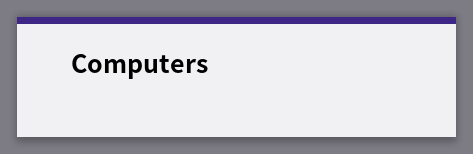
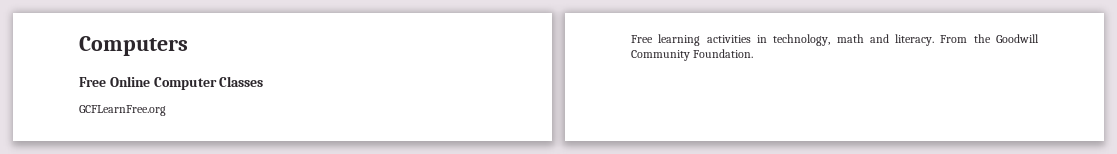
(208, 66) none -> [79,76,264,90] [79,105,166,116] [631,34,1039,46] [631,49,754,61] // Free Online Computer Classes // GCFLearnFree.org // Free learning activities in technology, math and literacy. From the Goodwill Community Foundation.

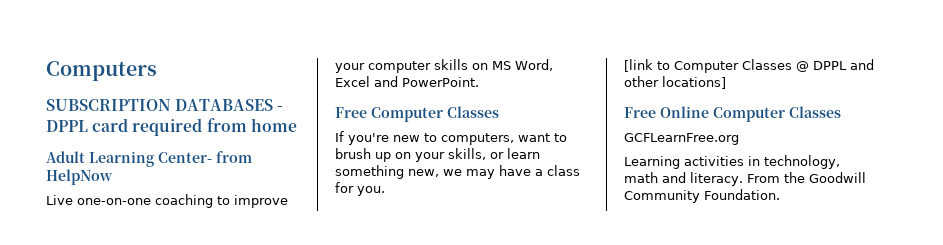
(188, 46) none -> [46,99,284,111] [46,118,297,136] [46,151,252,167] [46,169,113,185] [46,194,288,208] [335,59,553,73] [335,76,479,87] [335,106,499,122] [335,131,567,145] [335,148,540,162] [335,165,580,179] [335,182,385,196] [624,59,874,73] [624,76,726,89] // SUBSCRIPTION DATABASES - DPPL card required from home // Adult Learning Center- from HelpNow // Live one-on-one coaching to improve your computer skills on MS Word, Excel and PowerPoint. // Free Computer Classes // If you're new to computers, want to brush up on your skills, or learn something new, we may have a class for you. // [link to Computer Classes @ DPPL and other locations]
[631,34,701,46] Free learning -> [624,156,680,169] Learning

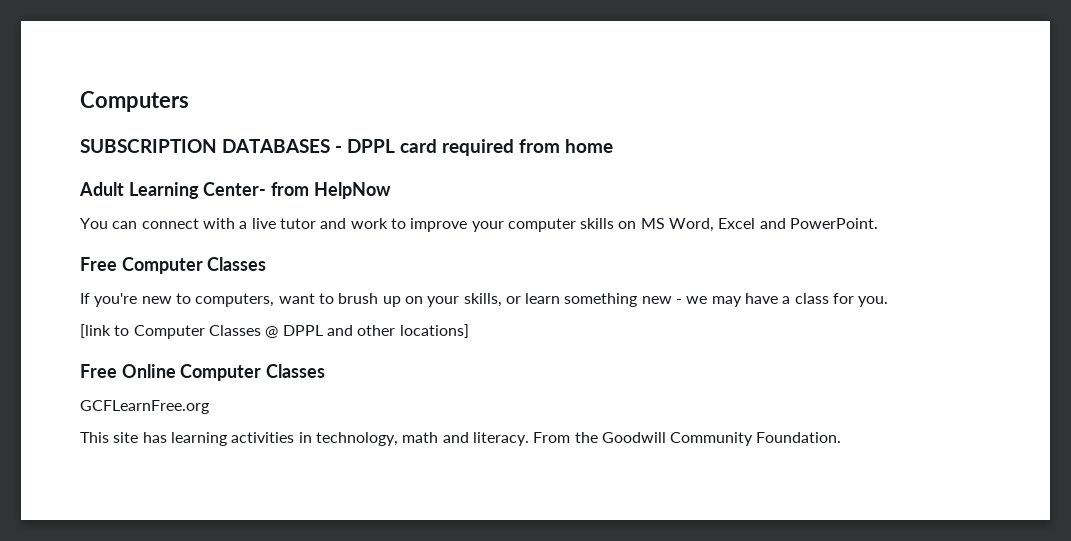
[46,194,213,208] Live one-on-one coaching -> [80,218,388,229] You can connect with a live tutor and work
[408,169,439,177] new, -> [641,296,683,304] new -
[624,156,680,169] Learning -> [80,432,227,446] This site has learning

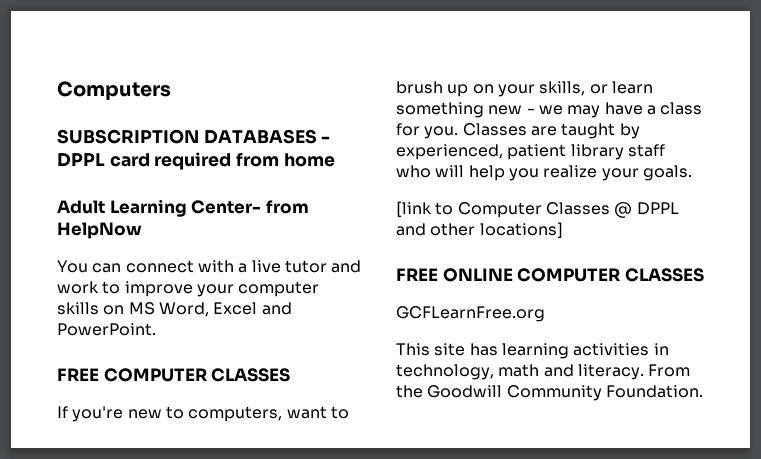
[80,257,267,274] Free Computer Classes -> [57,368,291,382] FREE COMPUTER CLASSES
(889, 301) none -> [462,123,640,139] [396,144,665,160] [396,165,692,181] Classes are taught by experienced, patient library staff who will help you realize your goals.
[80,364,326,381] Free Online Computer Classes -> [396,268,704,282] FREE ONLINE COMPUTER CLASSES

